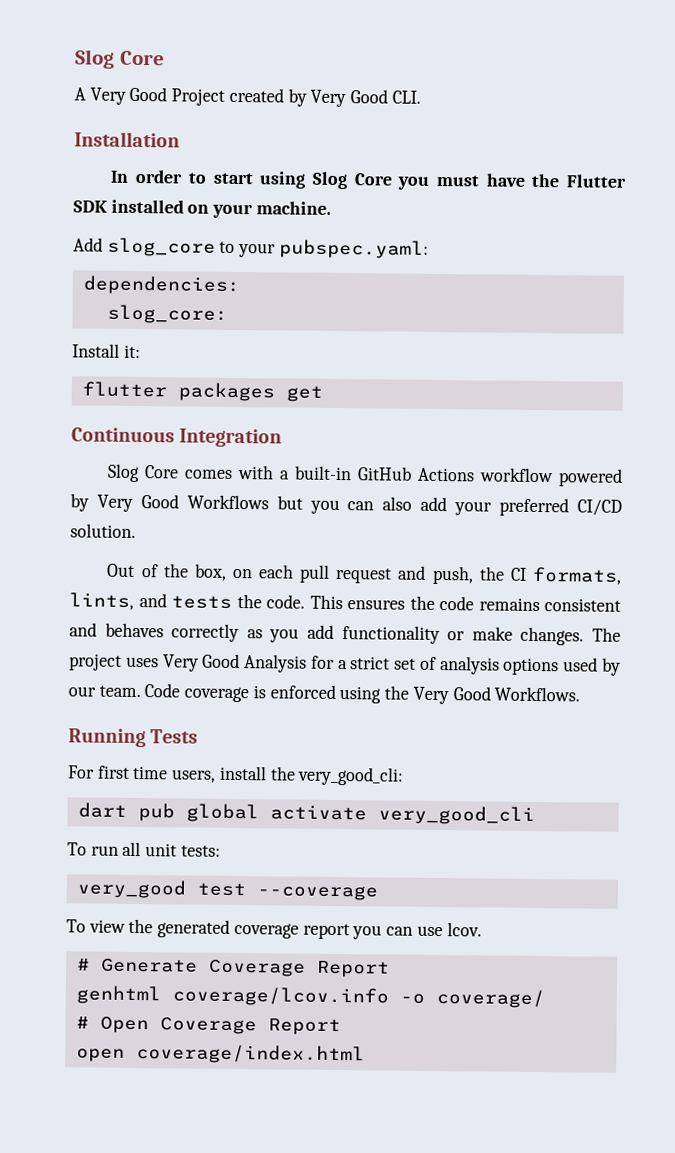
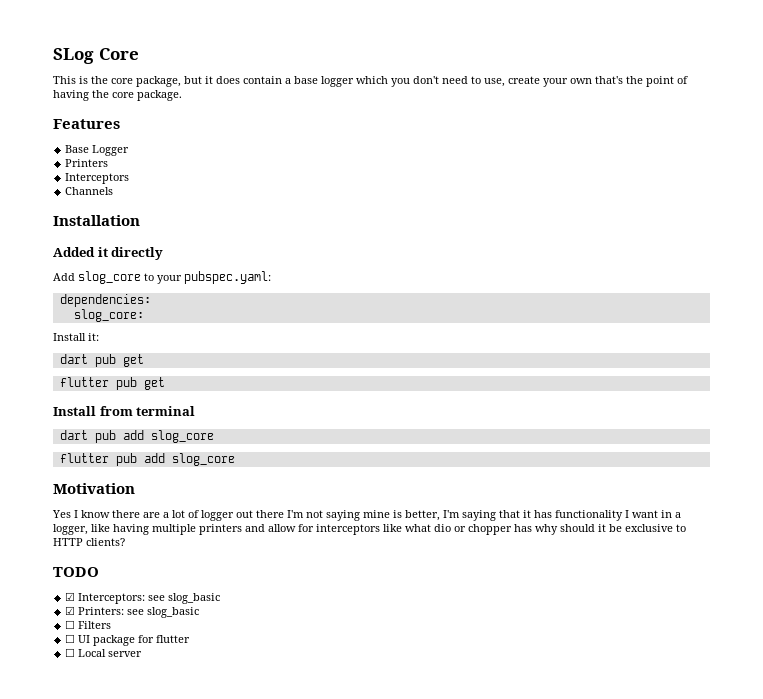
[75,49,115,69] Slog -> [53,48,94,64] SLog
[74,86,421,108] [74,131,180,148] [110,169,627,190] [73,199,331,219] A Very Good Project created by Very Good CLI. // Installation // In order to start using Slog Core you must have the Flutter SDK installed on your machine. -> [53,76,688,87] [53,90,182,101] [53,119,120,129] [65,145,130,156] [65,159,109,167] [65,173,130,184] [65,187,114,195] [53,215,140,226] [53,247,164,260] This is the core package, but it does contain a base logger which you don't need to use, create your own that's the point of having the core package. // Features // Base Logger // Printers // Interceptors // Channels // Installation // Added it directly
[81,381,323,402] [71,427,283,448] [107,463,623,487] [70,493,622,517] [70,523,136,538] [106,563,623,585] [69,592,621,612] [69,622,622,646] [69,653,621,676] [68,683,581,705] [68,728,199,748] [67,765,405,786] [77,802,535,825] [67,841,221,857] [76,879,378,901] [66,918,482,940] [76,958,390,978] [75,985,545,1009] [75,1016,341,1036] [75,1044,365,1065] flutter packages get // Continuous Integration // Slog Core comes with a built-in GitHub Actions workflow powered by Very Good Workflows but you can also add your preferred CI/CD solution. // Out of the box, on each pull request and push, the CI formats, lints, and tests the code. This ensures the code remains consistent and behaves correctly as you add functionality or make changes. The project uses Very Good Analysis for a strict set of analysis options used by our team. Code coverage is enforced using the Very Good Workflows. // Running Tests // For first time users, install the very_good_cli: // dart pub global activate very_good_cli // To run all unit tests: // very_good test --coverage // To view the generated coverage report you can use lcov. // # Generate Coverage Report // genhtml coverage/lcov.info -o coverage/ // # Open Coverage Report // open coverage/index.html -> [59,354,144,367] [59,377,165,390] [53,406,196,416] [59,430,214,443] [59,453,235,466] [53,483,135,494] [52,510,681,521] [53,524,686,535] [53,538,125,546] [53,567,99,577] [65,592,221,604] [65,606,200,618] [65,620,112,629] [65,634,191,646] [65,648,143,657] dart pub get // flutter pub get // Install from terminal // dart pub add slog_core // flutter pub add slog_core // Motivation // Yes I know there are a lot of logger out there I'm not saying mine is better, I'm saying that it has functionality I want in a logger, like having multiple printers and allow for interceptors like what dio or chopper has why should it be exclusive to HTTP clients? // TODO // ☑ Interceptors: see slog_basic // ☑ Printers: see slog_basic // ☐ Filters // ☐ UI package for flutter // ☐ Local server

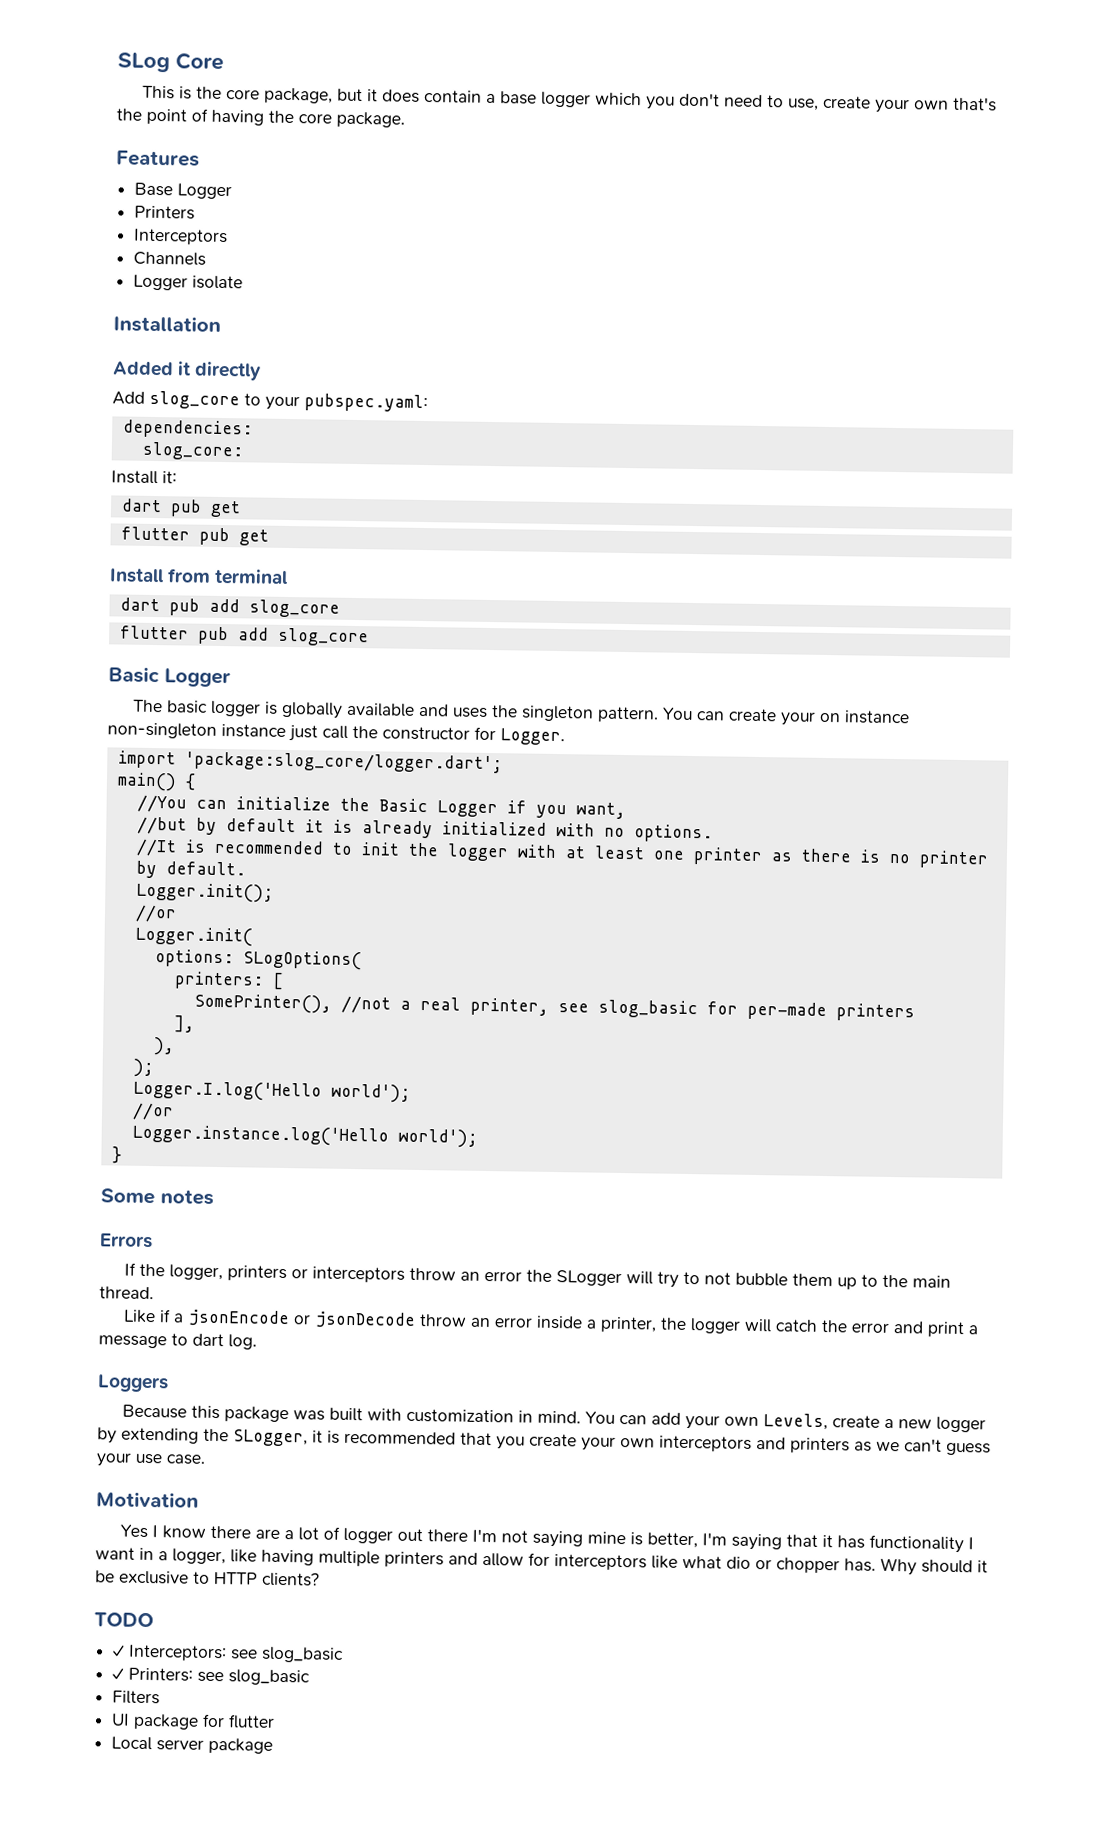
(114, 191) none -> [133,274,244,291] // Logger isolate
(235, 459) none -> [108,666,231,688] [132,699,911,726] [107,722,565,746] [117,750,503,774] [116,772,196,792] [136,794,626,820] [136,816,713,843] [135,838,989,869] [135,860,246,879] [135,882,274,903] [134,904,177,923] [134,926,253,947] [154,949,362,971] [173,971,284,990] [193,993,915,1022] [173,1015,195,1033] [152,1037,175,1056] [132,1058,154,1078] [132,1080,411,1103] [131,1102,174,1121] [131,1124,478,1148] [111,1146,122,1164] [100,1188,214,1205] [100,1233,153,1249] [124,1262,952,1290] [99,1286,154,1300] [123,1309,979,1338] [98,1333,257,1350] [97,1374,169,1393] [122,1404,987,1433] [97,1427,991,1456] [96,1452,205,1467] // Basic Logger // The basic logger is globally available and uses the singleton pattern. You can create your on instance non-singleton instance just call the constructor for Logger. // import 'package:slog_core/logger.dart'; // main() { // //You can initialize the Basic Logger if you want, // //but by default it is already initialized with no options. // //It is recommended to init the logger with at least one printer as there is no printer by default. // Logger.init(); // //or // Logger.init( // options: SLogOptions( // printers: [ // SomePrinter(), //not a real printer, see slog_basic for per-made printers // ], // ), // ); // Logger.I.log('Hello world'); // //or // Logger.instance.log('Hello world'); // } // Some notes // Errors // If the logger, printers or interceptors throw an error the SLogger will try to not bubble them up to the main thread. // Like if a jsonEncode or jsonDecode throw an error inside a printer, the logger will catch the error and print a message to dart log. // Loggers // Because this package was built with customization in mind. You can add your own Levels, create a new logger by extending the SLogger, it is recommended that you create your own interceptors and printers as we can't guess your use case.
[514,524,558,535] has why -> [844,1557,917,1576] has. Why
[65,592,76,601] ☑ -> [112,1645,126,1657] ✓
[65,606,76,615] ☑ -> [112,1668,125,1680] ✓
[65,620,76,629] ☐ -> (311, 1677) none
[65,634,76,643] ☐ -> (161, 1697) none
[65,648,76,657] ☐ -> (276, 1721) none
(143, 654) none -> [208,1737,274,1754] package

